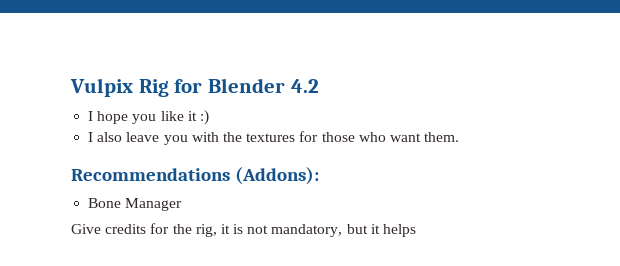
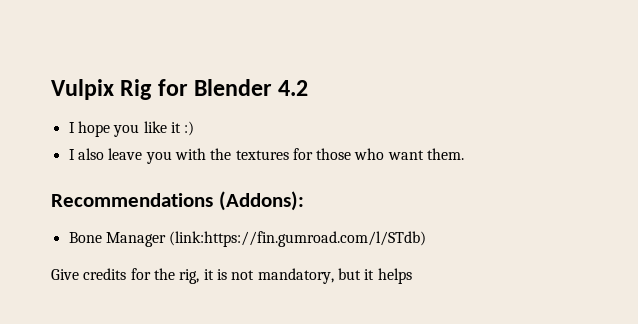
(183, 204) none -> [169,231,427,247] (link:https://fin.gumroad.com/l/STdb)

